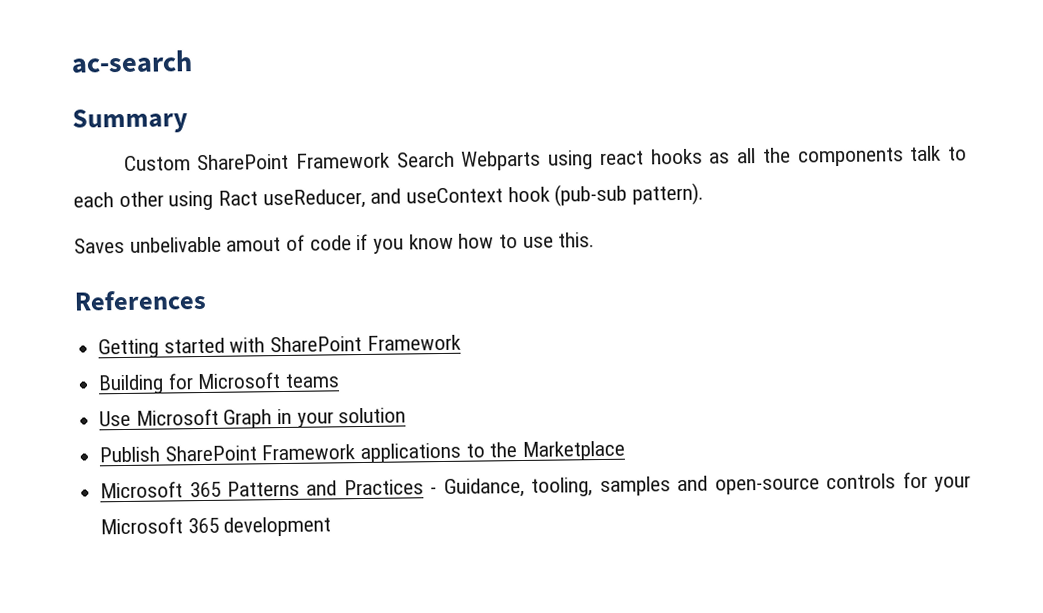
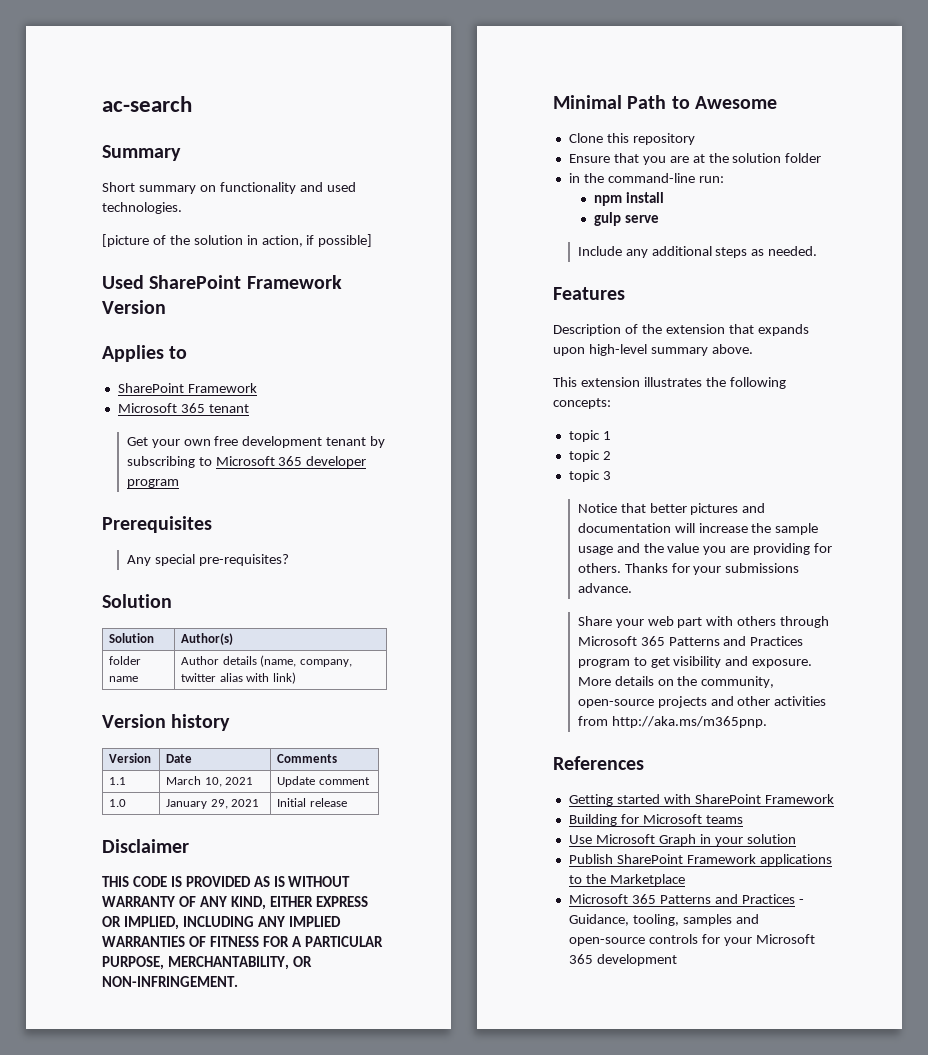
[123,145,968,171] [73,182,705,211] [74,232,596,254] Custom SharePoint Framework Search Webparts using react hooks as all the components talk to each other using Ract useReducer, and useContext hook (pub-sub pattern). // Saves unbelivable amout of code if you know how to use this. -> [102,182,356,194] [102,202,182,214] [102,234,373,247] [102,275,342,289] [102,300,166,314] [102,345,188,362] [117,383,257,393] [117,403,249,413] [126,436,386,448] [126,456,367,468] [126,479,179,488] [102,516,212,533] [126,554,289,566] [102,594,172,608] [109,633,155,643] [181,633,234,645] [109,656,142,665] [109,676,139,682] [181,655,352,667] [181,672,296,684] [102,714,231,731] [109,753,152,763] [166,754,193,763] [277,754,338,763] [109,777,127,785] [166,776,254,787] [277,776,370,787] [109,799,127,807] [166,799,260,809] [277,798,347,807] [102,839,189,853] [102,876,351,887] [102,896,368,910] [102,916,341,930] [102,936,383,947] [102,956,312,970] [102,976,238,987] [553,95,777,109] [568,133,695,145] [568,153,822,165] [568,173,724,183] [593,192,664,206] [593,212,659,226] [577,246,818,258] [553,287,625,300] [553,324,809,336] [553,344,753,356] [553,377,786,389] [553,398,611,409] [568,430,611,442] [568,450,611,462] [568,470,611,482] [577,503,766,515] [577,523,819,535] [577,543,833,555] [577,563,800,575] [577,583,632,593] [577,616,830,628] [577,636,804,646] [577,656,813,668] [577,676,775,688] [577,696,827,708] [577,716,767,728] Short summary on functionality and used technologies. // [picture of the solution in action, if possible] // Used SharePoint Framework Version // Applies to // SharePoint Framework // Microsoft 365 tenant // Get your own free development tenant by subscribing to Microsoft 365 developer program // Prerequisites // Any special pre-requisites? // Solution // Solution | Author(s) // folder name | Author details (name, company, twitter alias with link) // Version history // Version | Date | Comments // 1.1 | March 10, 2021 | Update comment // 1.0 | January 29, 2021 | Initial release // Disclaimer // THIS CODE IS PROVIDED AS IS WITHOUT WARRANTY OF ANY KIND, EITHER EXPRESS OR IMPLIED, INCLUDING ANY IMPLIED WARRANTIES OF FITNESS FOR A PARTICULAR PURPOSE, MERCHANTABILITY, OR NON-INFRINGEMENT. // Minimal Path to Awesome // Clone this repository // Ensure that you are at the solution folder // in the command-line run: // npm install // gulp serve // Include any additional steps as needed. // Features // Description of the extension that expands upon high-level summary above. // This extension illustrates the following concepts: // topic 1 // topic 2 // topic 3 // Notice that better pictures and documentation will increase the sample usage and the value you are providing for others. Thanks for your submissions advance. // Share your web part with others through Microsoft 365 Patterns and Practices program to get visibility and exposure. More details on the community, open-source projects and other activities from http://aka.ms/m365pnp.

